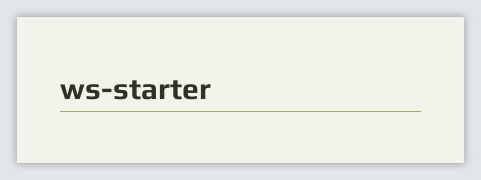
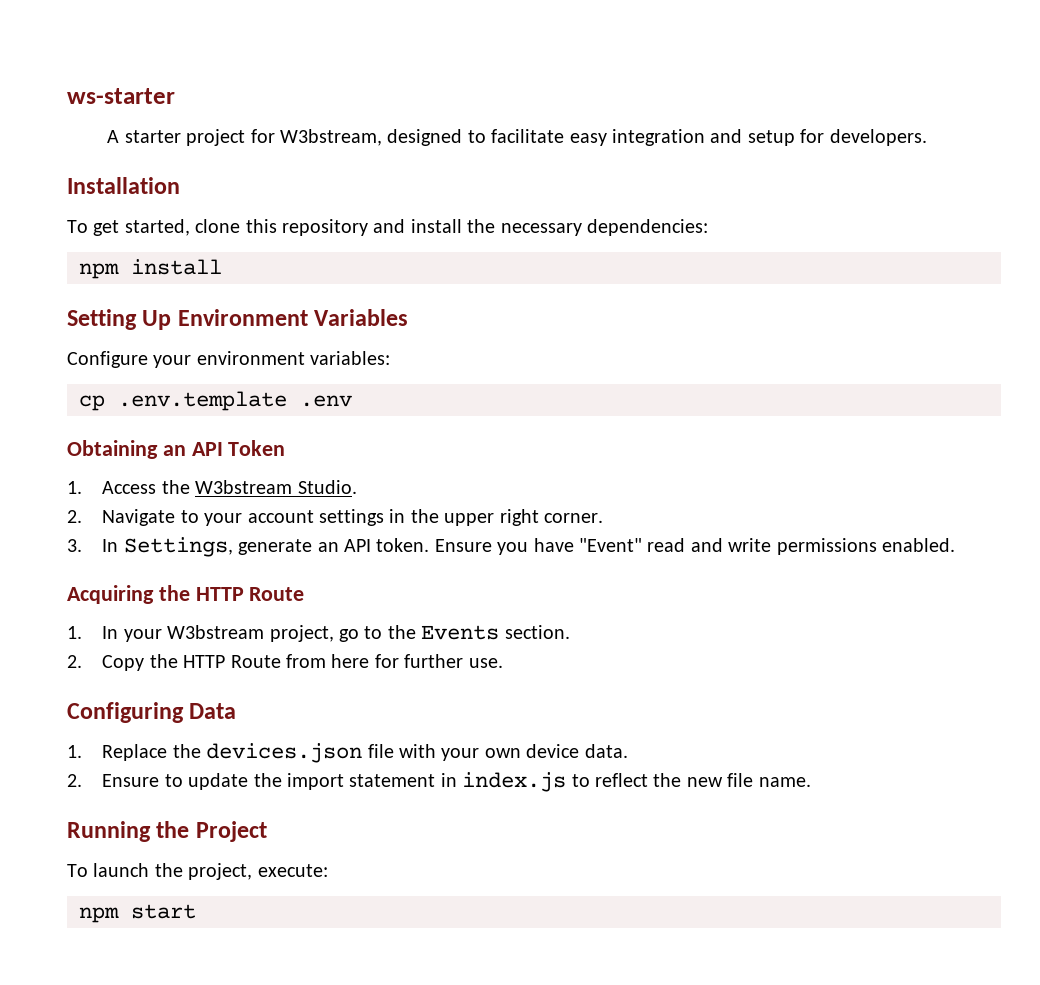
(211, 90) none -> [107,129,927,146] [67,177,180,194] [67,219,708,236] [79,259,222,279] [67,309,409,330] [67,351,391,368] [79,391,352,411] [67,440,286,459] [67,480,357,494] [67,509,603,526] [67,537,955,557] [67,585,305,604] [67,625,570,642] [67,654,503,671] [67,702,237,723] [67,743,628,763] [67,772,811,792] [67,821,267,842] [67,863,328,880] [79,904,196,923] // A starter project for W3bstream, designed to facilitate easy integration and setup for developers. // Installation // To get started, clone this repository and install the necessary dependencies: // npm install // Setting Up Environment Variables // Configure your environment variables: // cp .env.template .env // Obtaining an API Token // 1. Access the W3bstream Studio. // 2. Navigate to your account settings in the upper right corner. // 3. In Settings, generate an API token. Ensure you have "Event" read and write permissions enabled. // Acquiring the HTTP Route // 1. In your W3bstream project, go to the Events section. // 2. Copy the HTTP Route from here for further use. // Configuring Data // 1. Replace the devices.json file with your own device data. // 2. Ensure to update the import statement in index.js to reflect the new file name. // Running the Project // To launch the project, execute: // npm start

